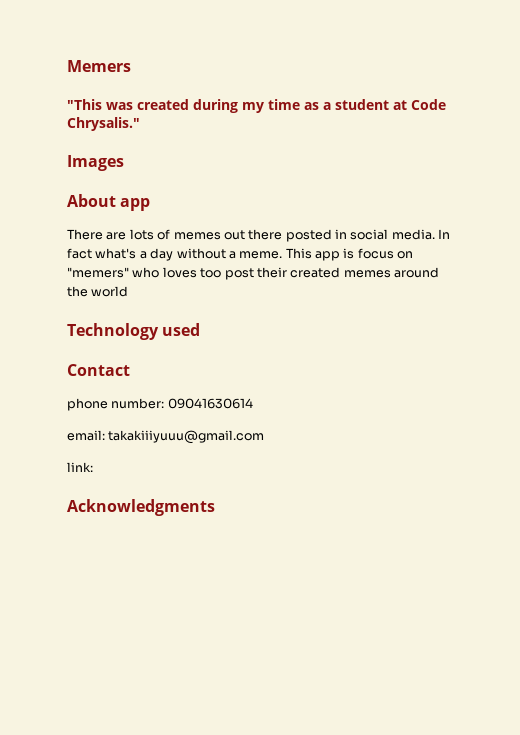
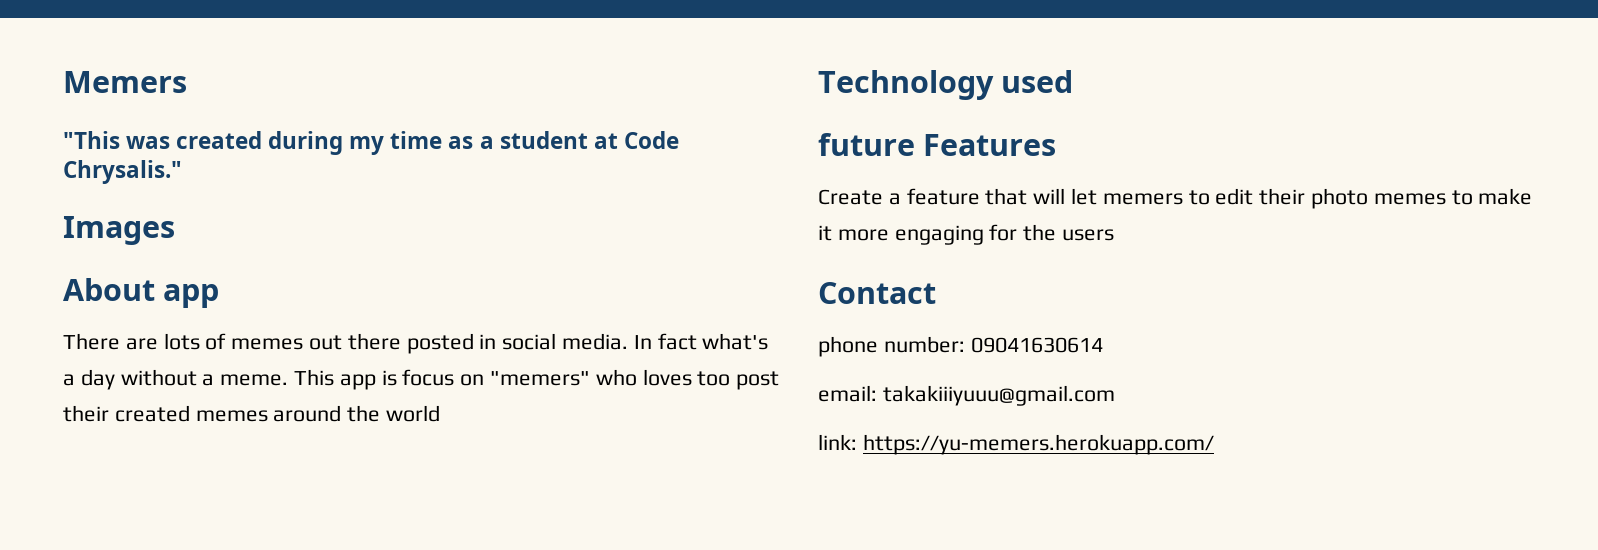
(201, 329) none -> [818,133,1057,156] [818,188,1533,209] [818,224,1115,245] // future Features // Create a feature that will let memers to edit their photo memes to make it more engaging for the users
[67,499,215,516] // Acknowledgments -> [862,434,1214,455] https://yu-memers.herokuapp.com/

